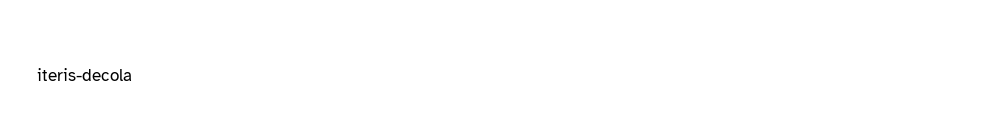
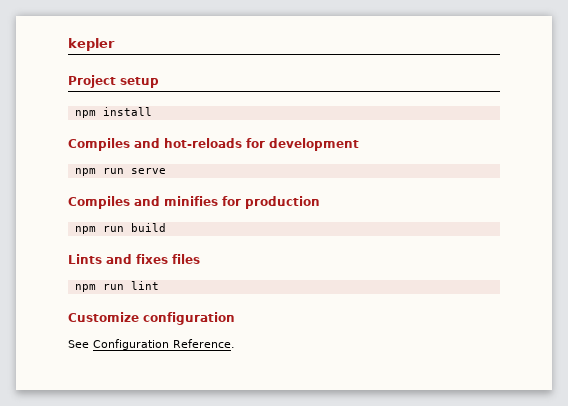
[37,68,132,81] iteris-decola -> [68,38,115,51] [68,75,159,88] [74,107,152,118] [68,138,359,151] [74,168,166,176] [68,196,320,209] [74,223,166,234] [68,254,200,264] [74,281,159,292] [68,312,235,325] [68,339,235,350] kepler // Project setup // npm install // Compiles and hot-reloads for development // npm run serve // Compiles and minifies for production // npm run build // Lints and fixes files // npm run lint // Customize configuration // See Configuration Reference.

